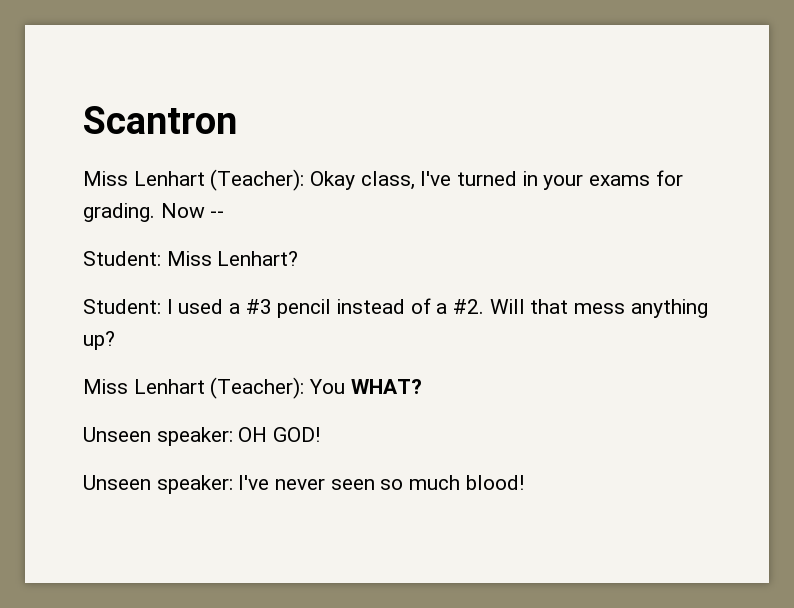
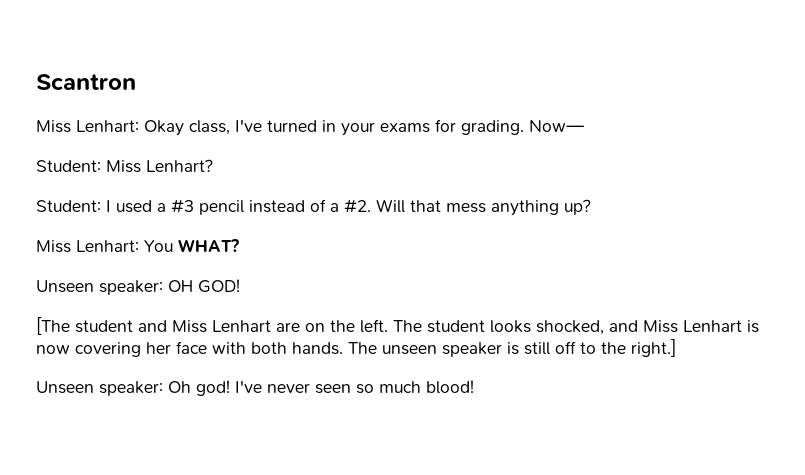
[133,169,305,191] Lenhart (Teacher): -> [76,120,139,132] Lenhart:
[160,203,225,218] Now -- -> [529,120,585,132] Now—
[133,377,305,399] Lenhart (Teacher): -> [76,240,139,252] Lenhart:
[83,475,233,494] // Unseen speaker: -> [36,317,759,335] [36,339,676,357] [36,380,230,396] // [The student and Miss Lenhart are on the left. The student looks shocked, and Miss Lenhart is now covering her face with both hands. The unseen speaker is still off to the right.] // Unseen speaker: Oh god!

